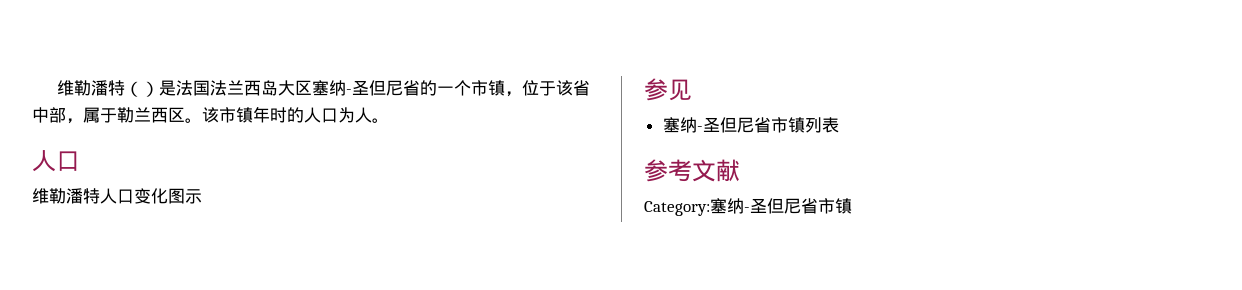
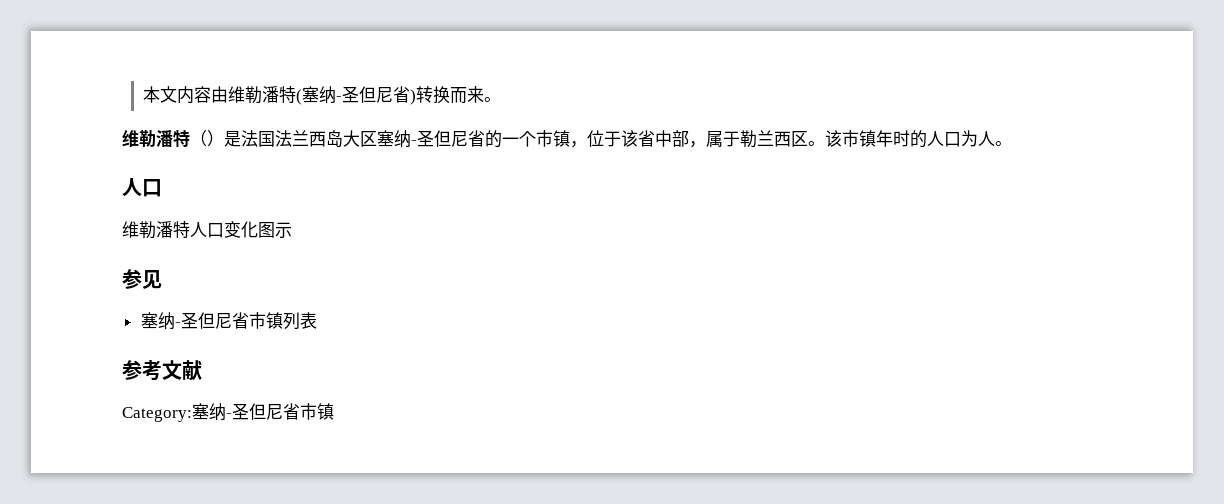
(56, 88) none -> [143,86,502,105] 本文内容由维勒潘特(塞纳-圣但尼省)转换而来。 //

